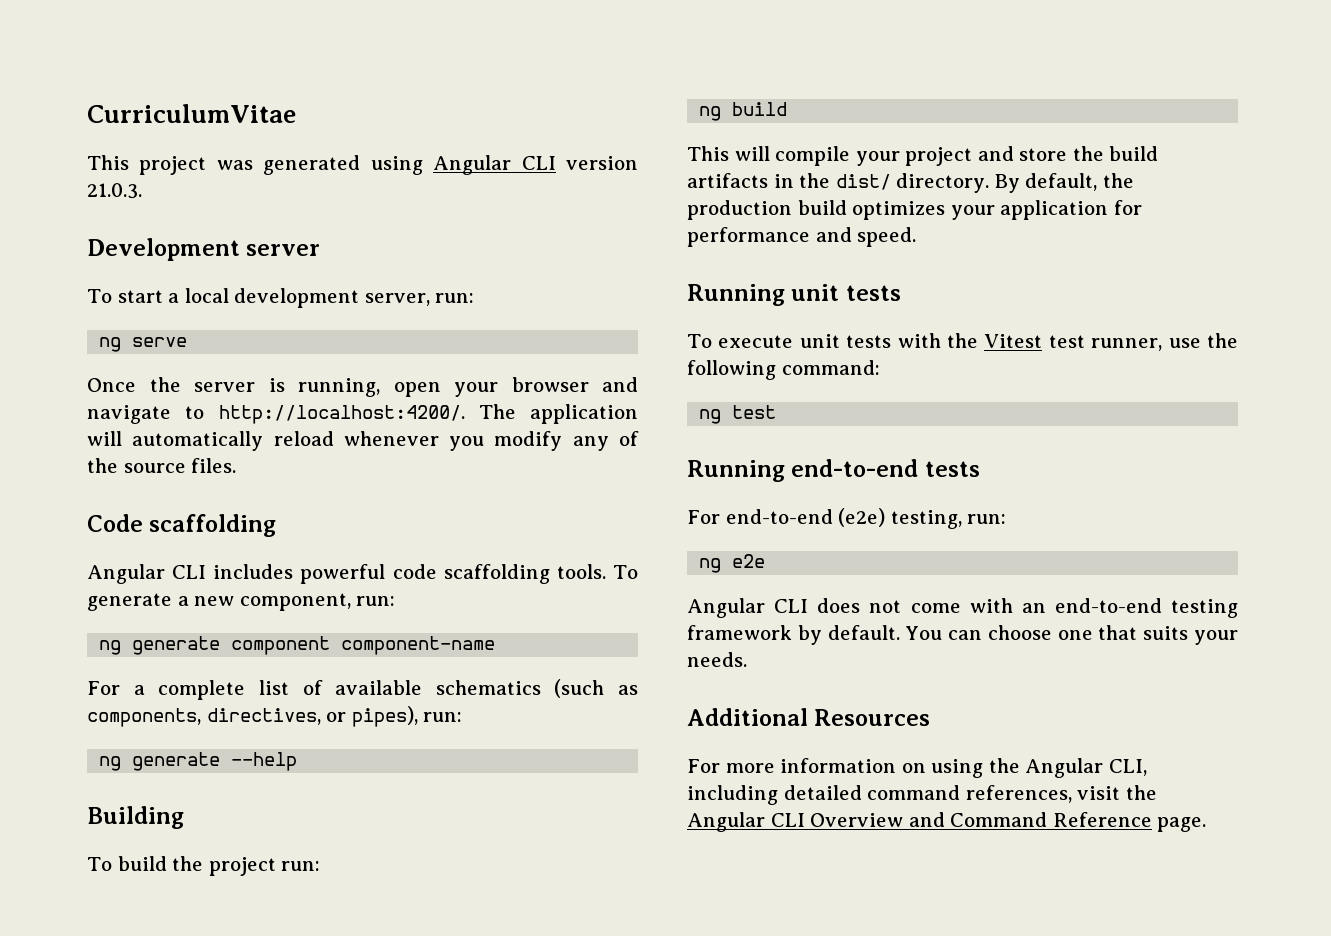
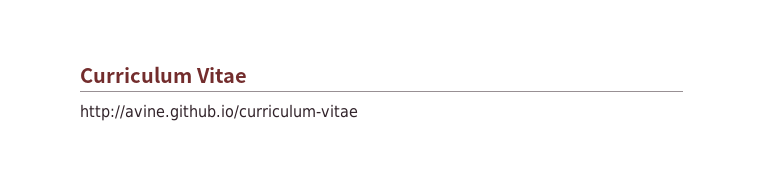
[87,104,296,123] [87,155,638,175] [87,183,142,199] [87,238,321,261] [87,288,475,308] [99,337,188,352] [87,377,638,397] [87,404,638,424] [87,431,639,451] [87,458,237,473] [87,514,277,537] [87,564,639,584] [87,593,396,611] [99,636,496,655] [87,679,638,700] [87,706,463,727] [99,752,298,771] [87,806,184,829] [87,856,321,876] [699,102,788,121] [687,146,1159,166] [687,173,1134,193] [687,200,1142,220] [687,227,917,247] [687,284,901,306] [687,333,1238,351] [687,360,880,380] [699,405,777,424] [687,459,980,482] [687,508,1007,529] [699,554,766,573] [687,598,1238,618] [687,625,1239,645] [687,652,747,667] [687,708,931,726] [687,758,1147,778] [687,785,1157,805] [687,812,1207,832] CurriculumVitae // This project was generated using Angular CLI version 21.0.3. // Development server // To start a local development server, run: // ng serve // Once the server is running, open your browser and navigate to http://localhost:4200/. The application will automatically reload whenever you modify any of the source files. // Code scaffolding // Angular CLI includes powerful code scaffolding tools. To generate a new component, run: // ng generate component component-name // For a complete list of available schematics (such as components, directives, or pipes), run: // ng generate --help // Building // To build the project run: // ng build // This will compile your project and store the build artifacts in the dist/ directory. By default, the production build optimizes your application for performance and speed. // Running unit tests // To execute unit tests with the Vitest test runner, use the following command: // ng test // Running end-to-end tests // For end-to-end (e2e) testing, run: // ng e2e // Angular CLI does not come with an end-to-end testing framework by default. You can choose one that suits your needs. // Additional Resources // For more information on using the Angular CLI, including detailed command references, visit the Angular CLI Overview and Command Reference page. -> [80,66,248,83] [80,104,358,121] Curriculum Vitae // http://avine.github.io/curriculum-vitae

